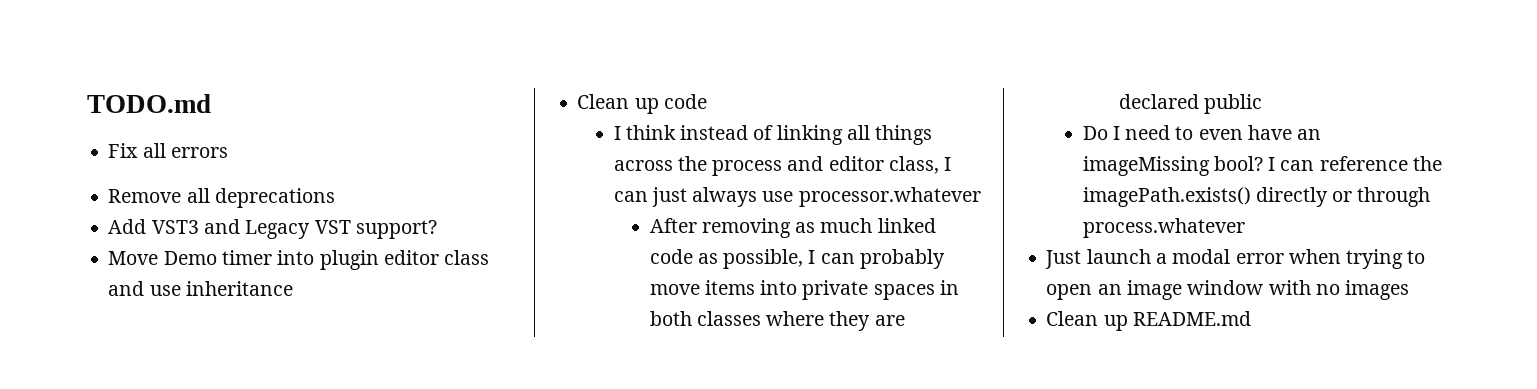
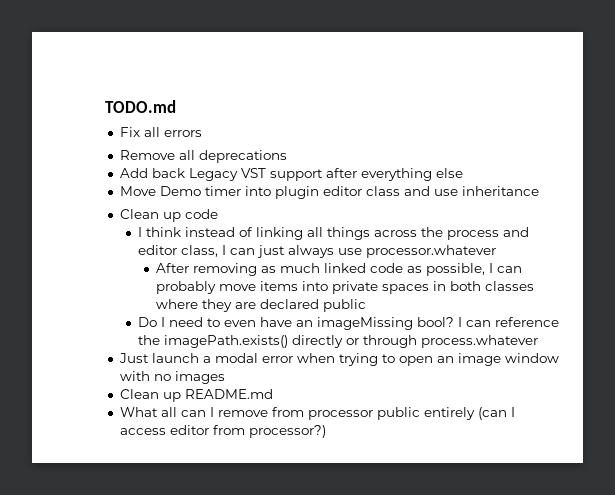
[151,219,437,239] VST3 and Legacy VST support? -> [151,168,463,181] back Legacy VST support after everything else
(1251, 318) none -> [119,407,515,420] [119,425,326,438] // What all can I remove from processor public entirely (can I access editor from processor?)

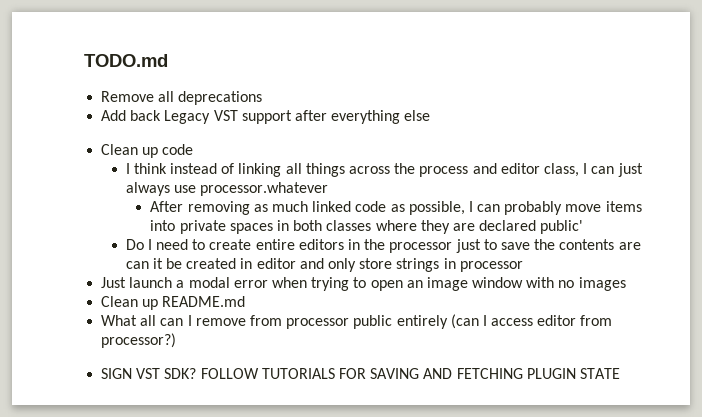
[119,127,202,137] // Fix all errors -> (168, 60) none
[119,186,539,199] // Move Demo timer into plugin editor class and use inheritance -> (431, 115) none
[322,299,366,312] public -> [540,220,584,234] public'
[223,317,559,330] [137,335,538,348] even have an imageMissing bool? I can reference the imagePath.exists() directly or through process.whatever -> [209,239,641,253] [125,258,523,272] create entire editors in the processor just to save the contents are can it be created in editor and only store strings in processor
(326, 431) none -> [101,368,620,379] // SIGN VST SDK? FOLLOW TUTORIALS FOR SAVING AND FETCHING PLUGIN STATE

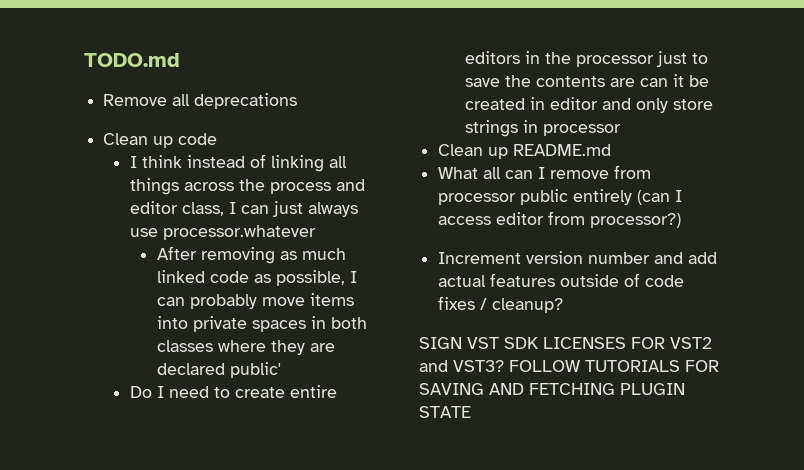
[101,110,431,124] // Add back Legacy VST support after everything else -> (298, 101) none
[101,277,626,291] // Just launch a modal error when trying to open an image window with no images -> (621, 130) none
[101,368,197,379] SIGN VST SDK? -> [438,251,718,264] [438,273,685,287] [438,296,564,313] [419,337,712,349] [419,360,504,372] Increment version number and add actual features outside of code fixes / cleanup? // SIGN VST SDK LICENSES FOR VST2 and VST3?

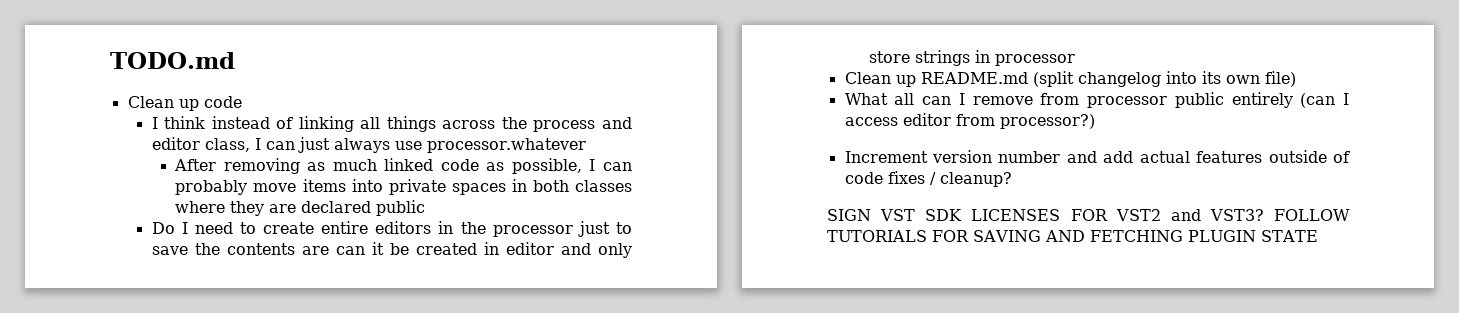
[103,93,298,109] // Remove all deprecations -> (235, 60) none
[229,362,281,378] public' -> [376,200,426,216] public
(612, 150) none -> [1032,71,1296,87] (split changelog into its own file)

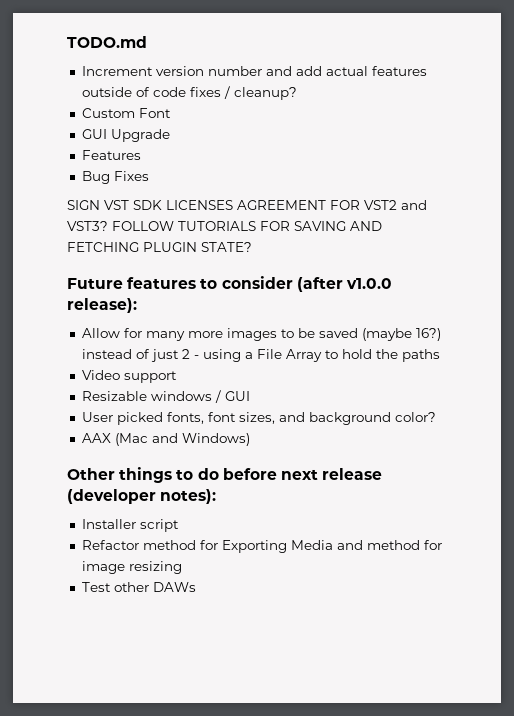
[127,96,242,111] [151,116,632,132] [151,137,587,153] [174,158,633,174] [175,179,632,195] [175,200,426,216] [151,221,633,237] [151,242,632,258] [868,50,1075,66] [844,71,1296,87] [844,92,1349,108] [844,113,1095,129] // Clean up code // I think instead of linking all things across the process and editor class, I can just always use processor.whatever // After removing as much linked code as possible, I can probably move items into private spaces in both classes where they are declared public // Do I need to create entire editors in the processor just to save the contents are can it be created in editor and only store strings in processor // Clean up README.md (split changelog into its own file) // What all can I remove from processor public entirely (can I access editor from processor?) -> (147, 42) none
(1012, 179) none -> [81,108,171,118] [81,129,170,142] [81,150,141,160] [81,171,149,184] // Custom Font // GUI Upgrade // Features // Bug Fixes
(1061, 215) none -> [237,200,326,210] AGREEMENT
[1260,230,1318,242] STATE -> [201,242,252,252] [67,276,392,292] [67,298,137,313] [81,328,441,341] [81,349,440,362] [81,370,177,383] [81,390,250,403] [81,412,436,425] [81,433,250,446] [67,467,383,483] [67,489,217,504] [81,519,179,532] [81,540,442,553] [81,561,182,574] [81,582,196,592] STATE? // Future features to consider (after v1.0.0 release): // Allow for many more images to be saved (maybe 16?) instead of just 2 - using a File Array to hold the paths // Video support // Resizable windows / GUI // User picked fonts, font sizes, and background color? // AAX (Mac and Windows) // Other things to do before next release (developer notes): // Installer script // Refactor method for Exporting Media and method for image resizing // Test other DAWs

